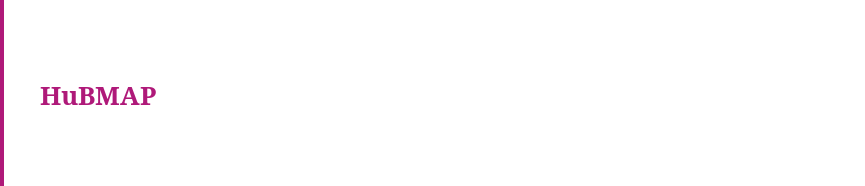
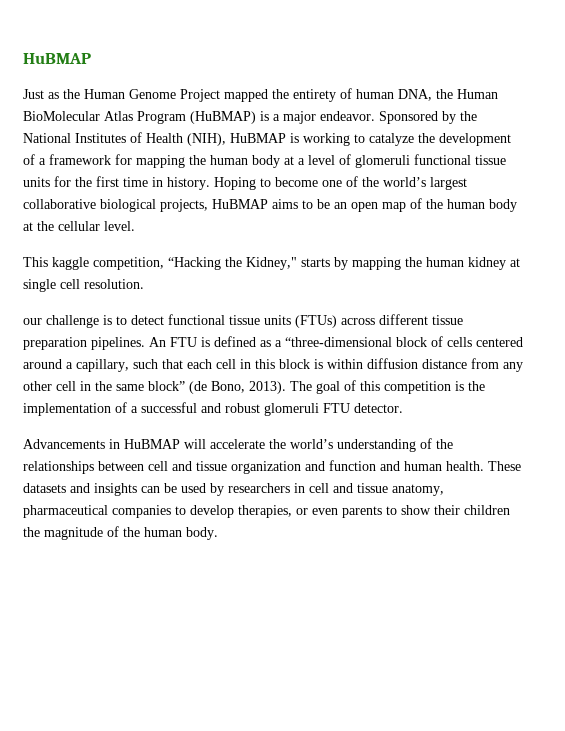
[40,87,157,105] HuBMAP -> [23,53,91,64] [23,88,498,102] [23,111,477,124] [23,132,511,146] [23,154,506,168] [23,176,467,190] [23,198,517,212] [23,221,135,231] [23,257,520,270] [23,279,144,292] [23,314,463,328] [23,336,523,350] [23,358,523,372] [23,380,485,394] [23,402,403,416] [23,438,453,452] [23,460,521,474] [23,483,444,496] [23,505,510,518] [23,526,218,540] HuBMAP // Just as the Human Genome Project mapped the entirety of human DNA, the Human BioMolecular Atlas Program (HuBMAP) is a major endeavor. Sponsored by the National Institutes of Health (NIH), HuBMAP is working to catalyze the development of a framework for mapping the human body at a level of glomeruli functional tissue units for the first time in history. Hoping to become one of the world’s largest collaborative biological projects, HuBMAP aims to be an open map of the human body at the cellular level. // This kaggle competition, “Hacking the Kidney," starts by mapping the human kidney at single cell resolution. // our challenge is to detect functional tissue units (FTUs) across different tissue preparation pipelines. An FTU is defined as a “three-dimensional block of cells centered around a capillary, such that each cell in this block is within diffusion distance from any other cell in the same block” (de Bono, 2013). The goal of this competition is the implementation of a successful and robust glomeruli FTU detector. // Advancements in HuBMAP will accelerate the world’s understanding of the relationships between cell and tissue organization and function and human health. These datasets and insights can be used by researchers in cell and tissue anatomy, pharmaceutical companies to develop therapies, or even parents to show their children the magnitude of the human body.

